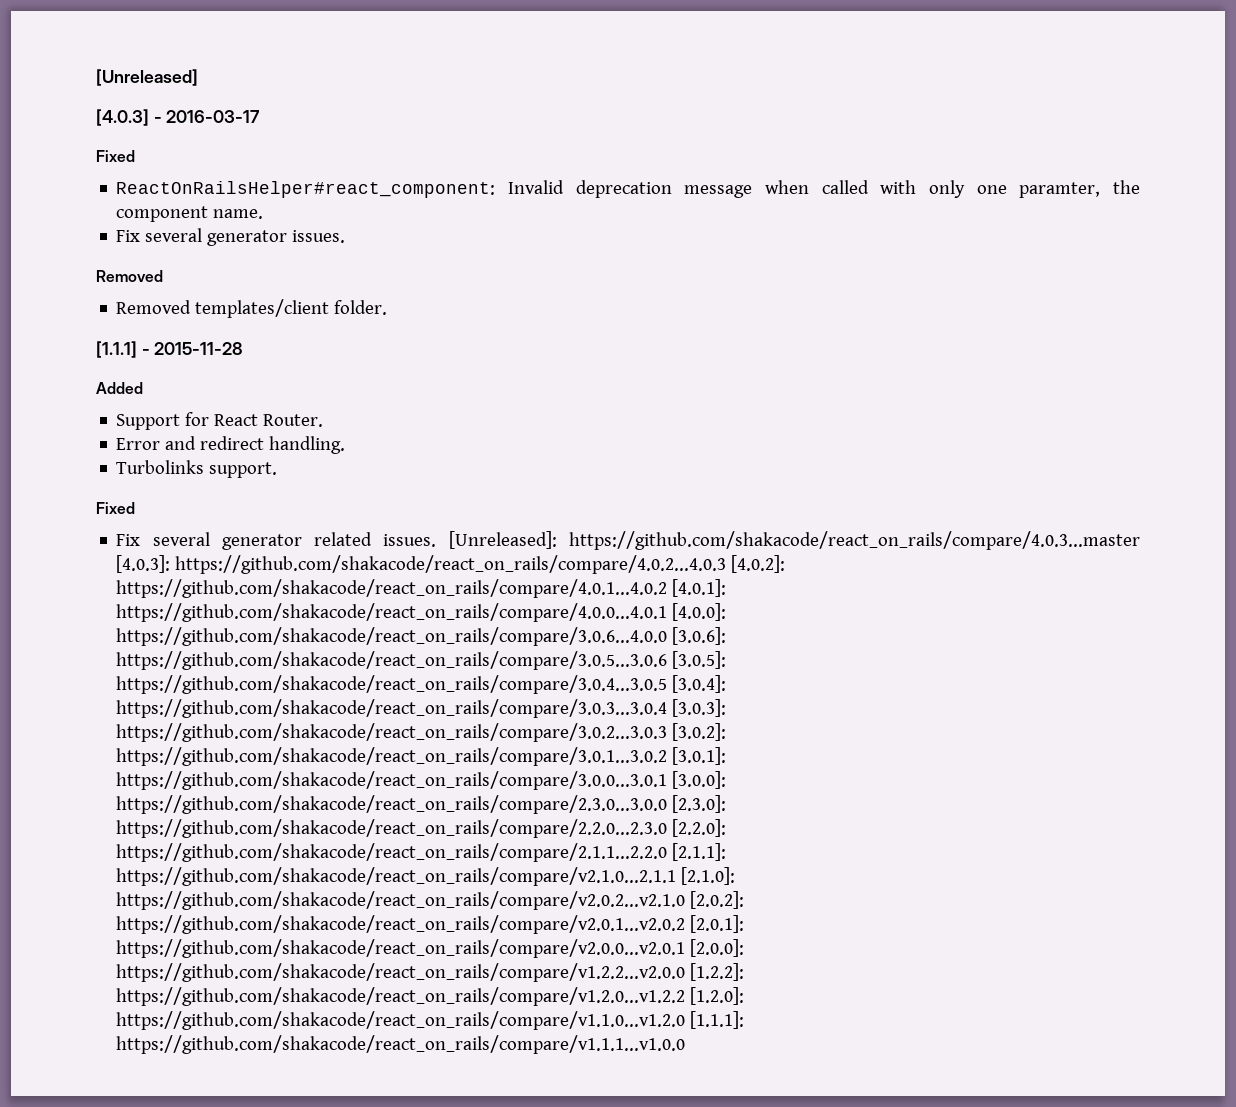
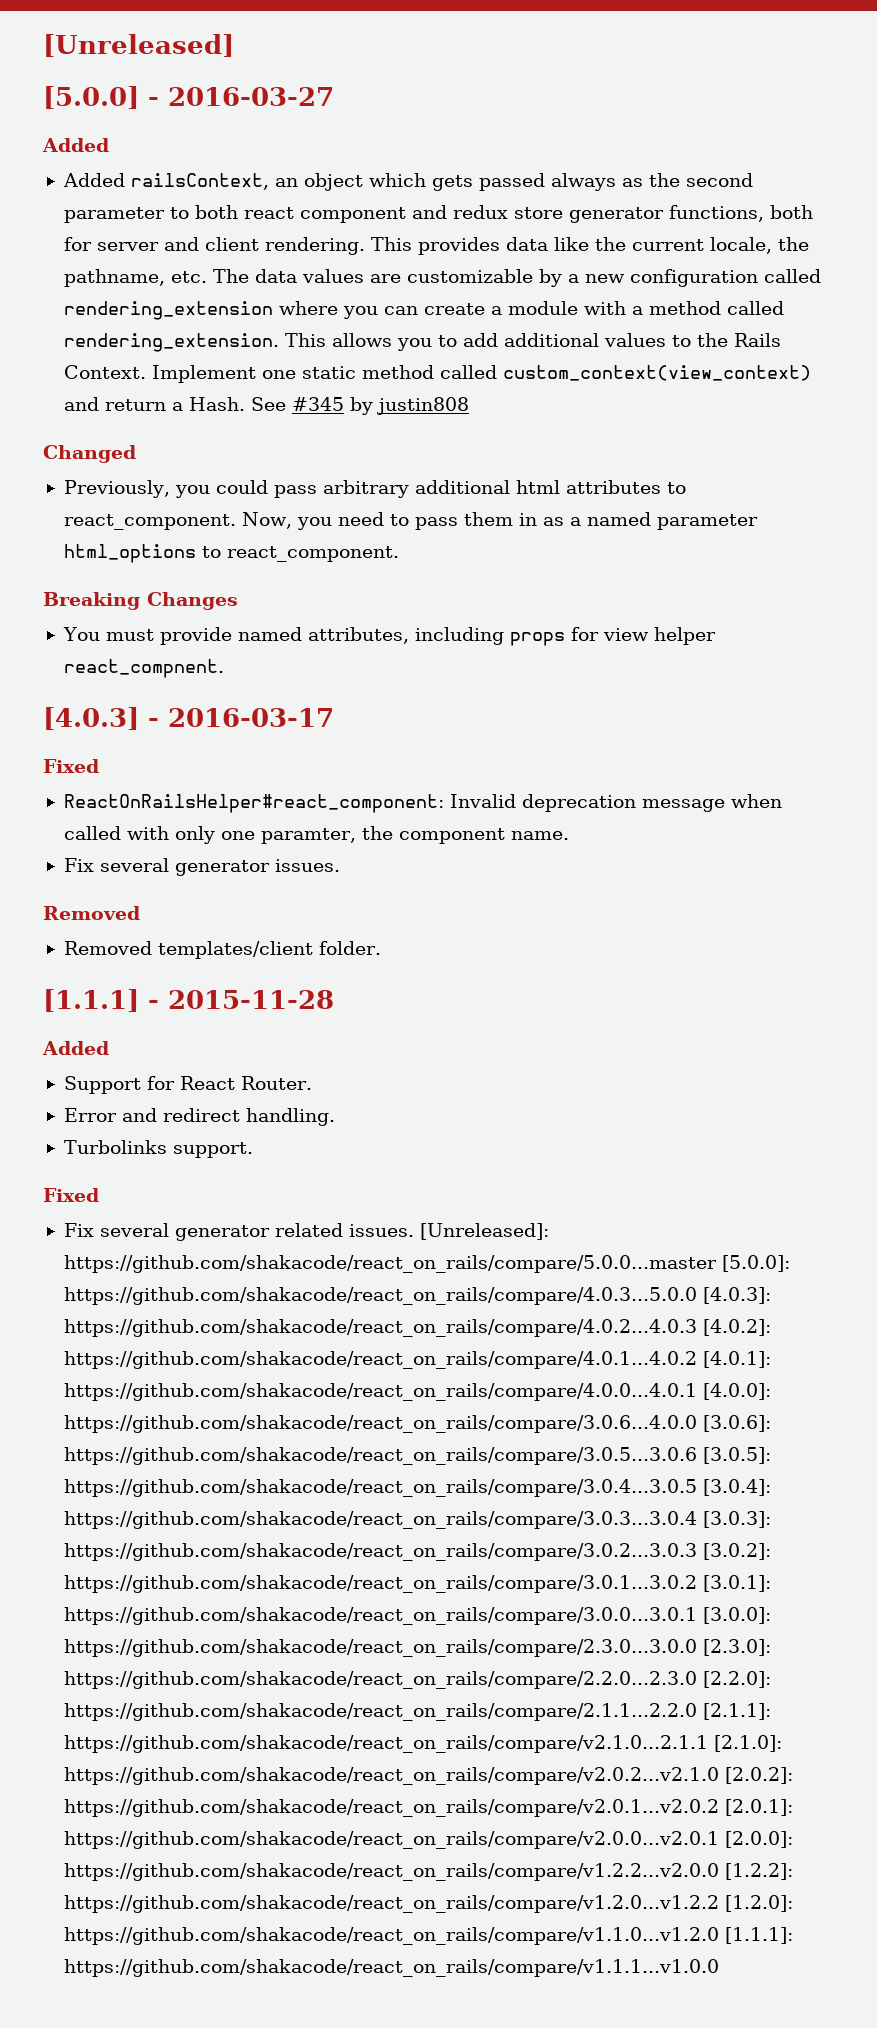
(198, 77) none -> [43,86,334,109] [42,138,109,152] [62,173,753,191] [63,205,813,223] [63,237,809,255] [63,269,821,287] [63,301,784,320] [63,333,781,352] [63,365,811,383] [63,397,469,415] [43,445,136,463] [63,480,686,498] [63,512,758,530] [63,544,399,563] [43,592,238,610] [62,627,716,646] [63,659,224,678] // [5.0.0] - 2016-03-27 // Added // Added railsContext, an object which gets passed always as the second parameter to both react component and redux store generator functions, both for server and client rendering. This provides data like the current locale, the pathname, etc. The data values are customizable by a new configuration called rendering_extension where you can create a module with a method called rendering_extension. This allows you to add additional values to the Rails Context. Implement one static method called custom_context(view_context) and return a Hash. See #345 by justin808 // Changed // Previously, you could pass arbitrary additional html attributes to react_component. Now, you need to pass them in as a named parameter html_options to react_component. // Breaking Changes // You must provide named attributes, including props for view helper react_compnent.
[568,531,1140,550] https://github.com/shakacode/react_on_rails/compare/4.0.3...master -> [63,1255,790,1273] [63,1287,697,1305] https://github.com/shakacode/react_on_rails/compare/5.0.0...master [5.0.0]: https://github.com/shakacode/react_on_rails/compare/4.0.3...5.0.0

